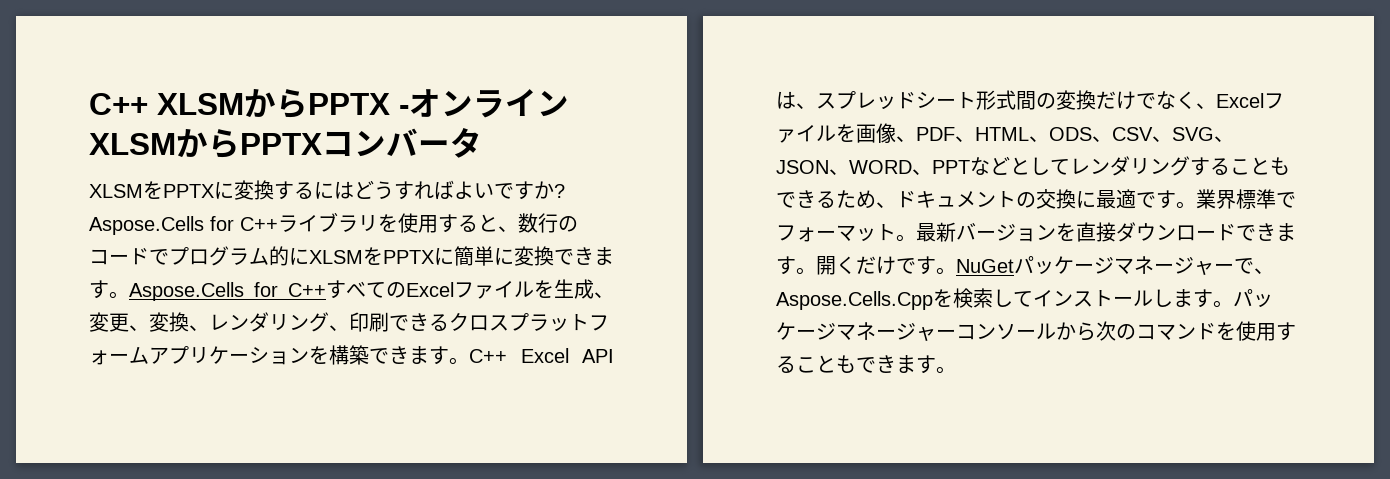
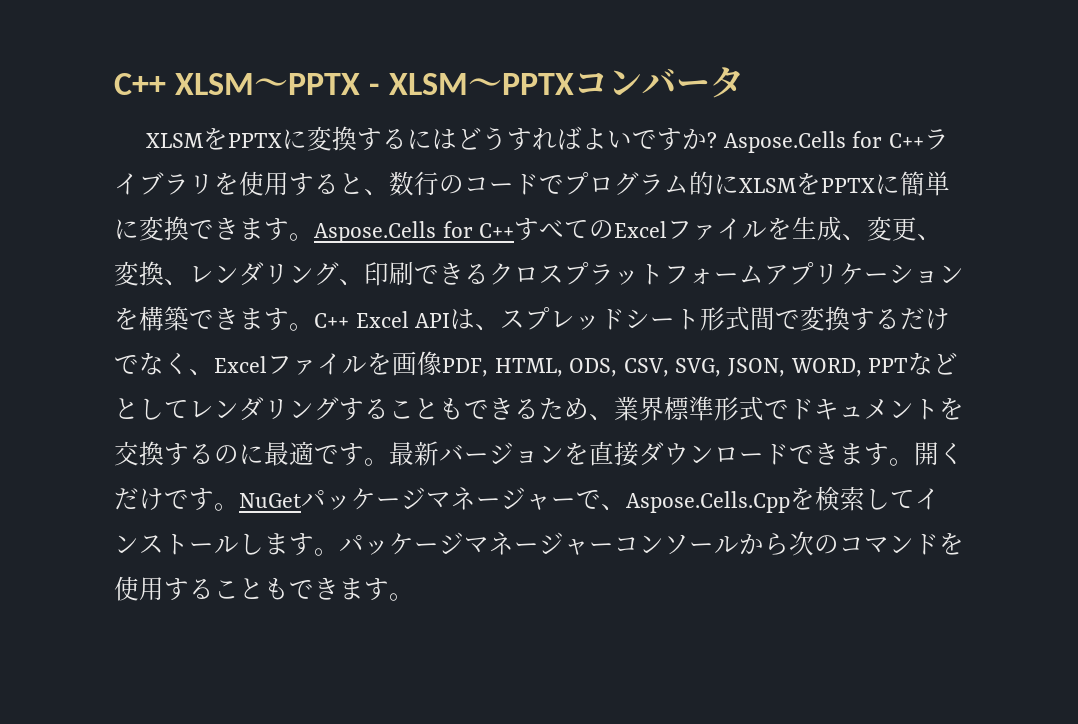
[244,88,308,119] から -> [254,78,289,95] ～
[409,89,569,118] [89,128,240,159] オンラインXLSMから -> [388,73,502,95] XLSM～
[1036,90,1096,110] の変換 -> [775,306,901,331] で変換する
[896,127,1234,142] [776,160,932,175] 、PDF、HTML、ODS、CSV、SVG、JSON、WORD、 -> [442,358,862,377] PDF, HTML, ODS, CSV, SVG, JSON, WORD,
[896,189,1296,209] [776,224,896,242] ドキュメントの交換に最適です。業界標準でフォーマット -> [614,396,964,421] [114,441,364,466] 業界標準形式でドキュメントを交換するのに最適です

